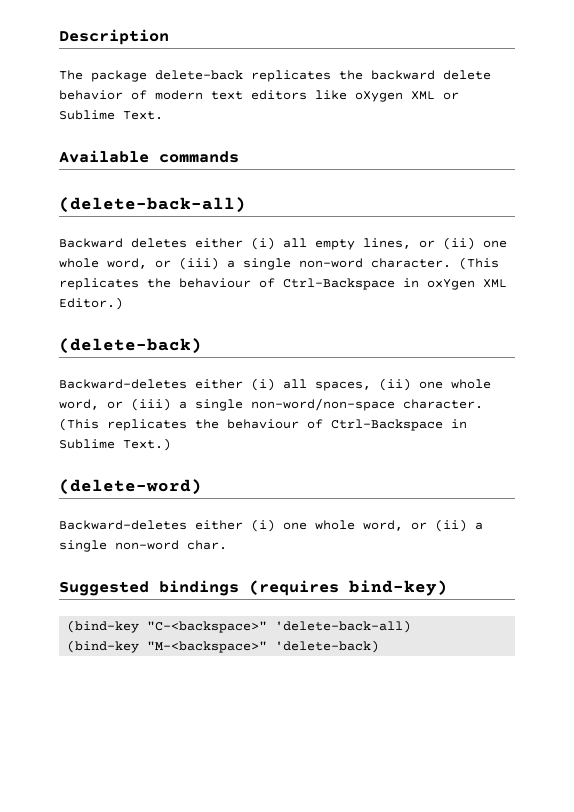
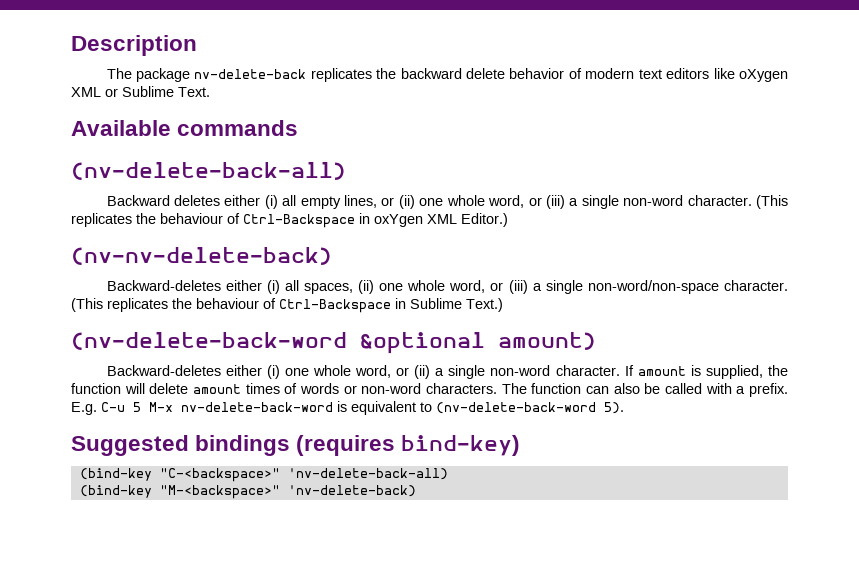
[155,70,243,80] delete-back -> [194,69,307,79] nv-delete-back
[59,197,246,213] (delete-back-all) -> [71,162,346,180] (nv-delete-back-all)
[59,338,202,354] (delete-back) -> [71,247,332,265] (nv-nv-delete-back)
[59,479,202,495] (delete-word) -> [71,332,596,354] (nv-delete-back-word &optional amount)
[187,540,227,550] char. -> [555,365,788,379] [71,383,788,397] [71,401,624,415] character. If amount is supplied, the function will delete amount times of words or non-word characters. The function can also be called with a prefix. E.g. C-u 5 M-x nv-delete-back-word is equivalent to (nv-delete-back-word 5).
[275,620,412,633] 'delete-back-all) -> [287,468,448,480] 'nv-delete-back-all)
[275,640,380,653] 'delete-back) -> [287,485,416,497] 'nv-delete-back)

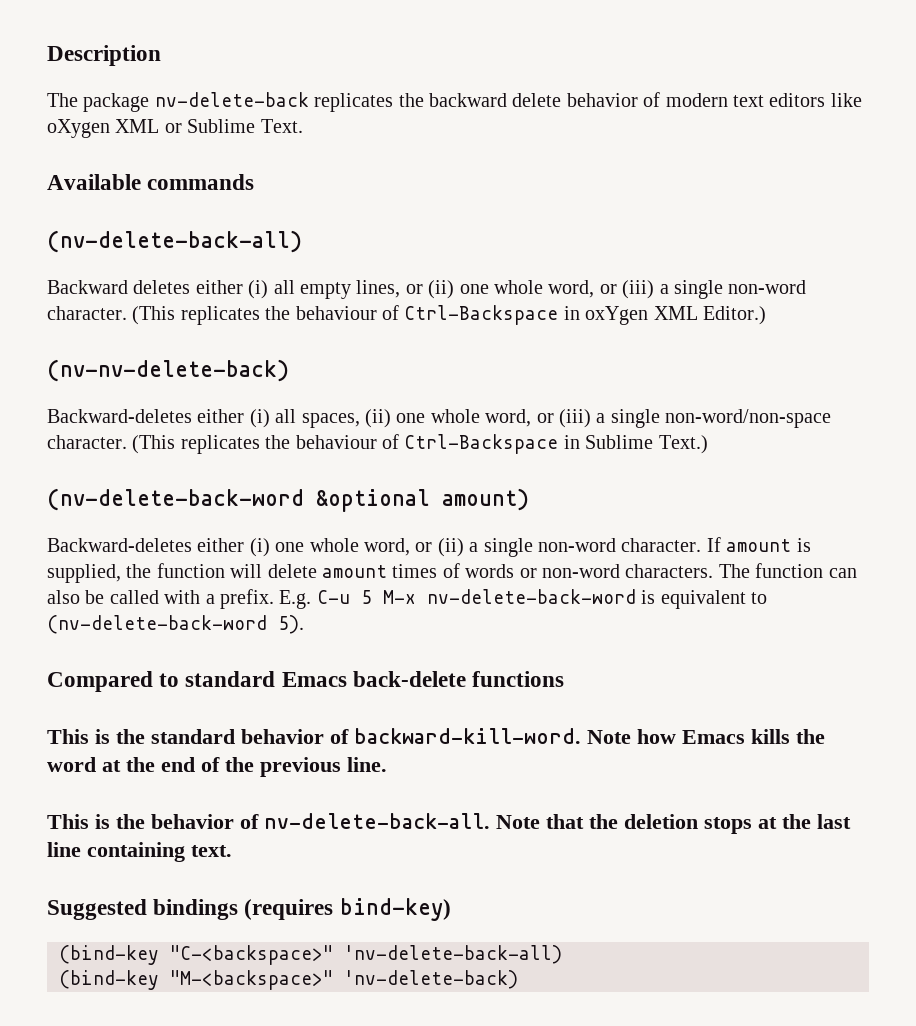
(624, 408) none -> [47,671,565,692] [47,728,825,744] [47,757,387,777] [47,813,851,834] [47,842,232,862] // Compared to standard Emacs back-delete functions // This is the standard behavior of backward-kill-word. Note how Emacs kills the word at the end of the previous line. // This is the behavior of nv-delete-back-all. Note that the deletion stops at the last line containing text.

